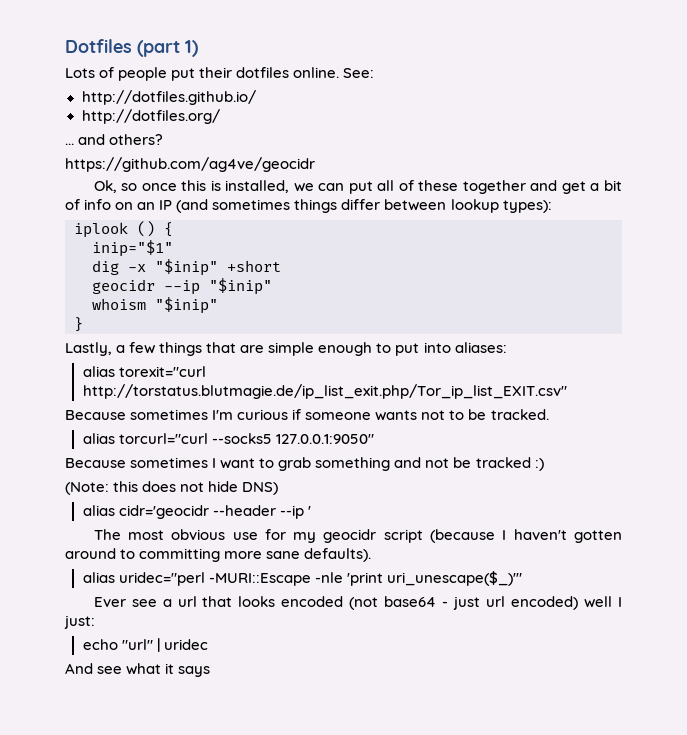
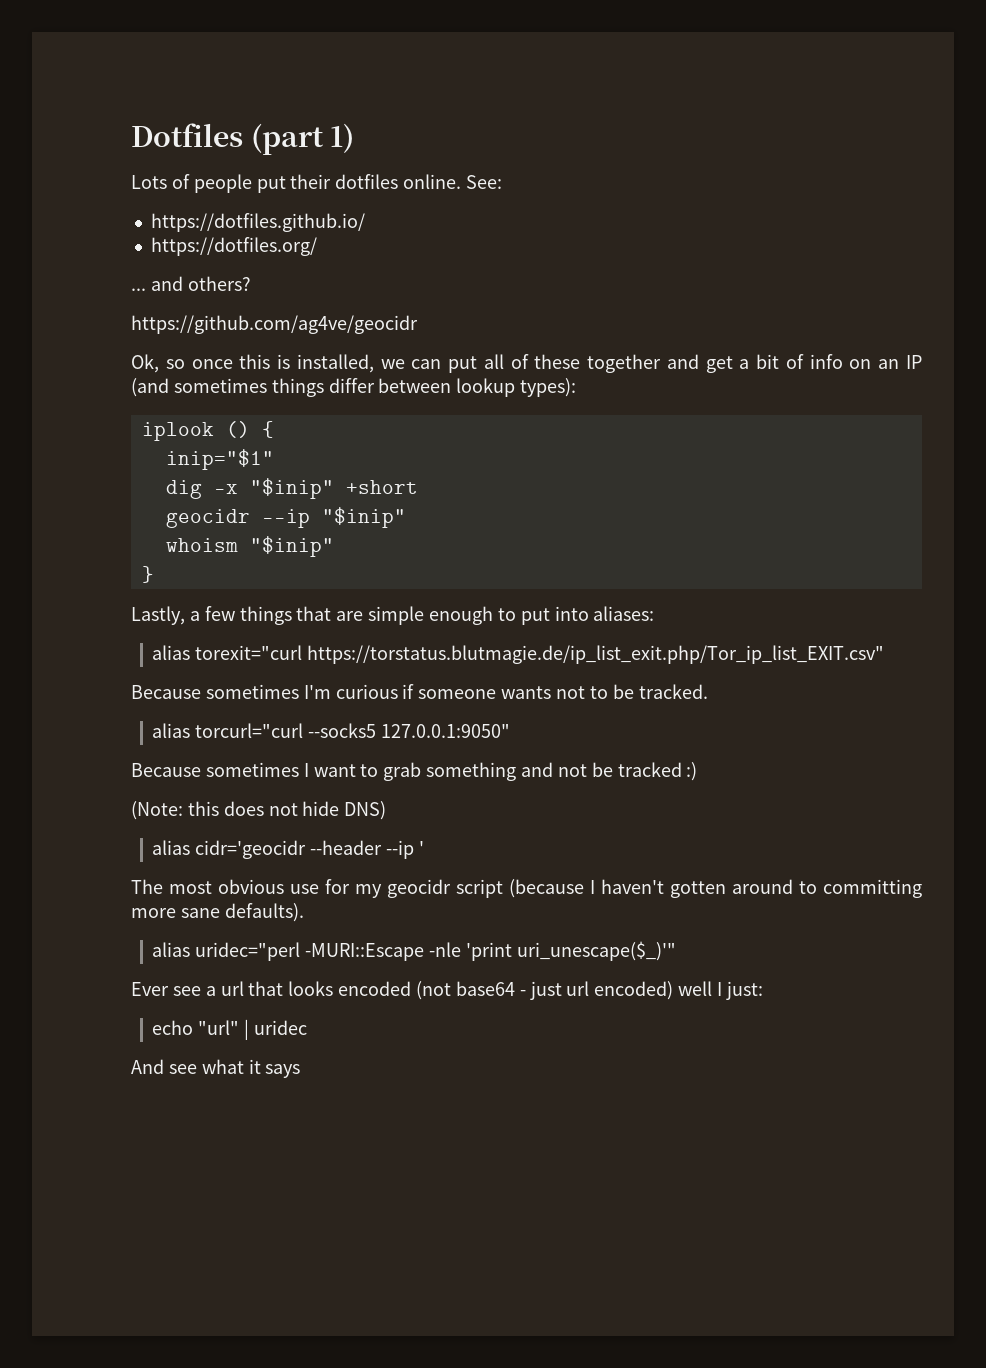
[81,90,256,105] [81,109,220,124] http://dotfiles.github.io/ // http://dotfiles.org/ -> [150,213,365,232] [150,237,317,256] https://dotfiles.github.io/ // https://dotfiles.org/
[82,384,567,399] http://torstatus.blutmagie.de/ip_list_exit.php/Tor_ip_list_EXIT.csv" -> [307,645,885,664] https://torstatus.blutmagie.de/ip_list_exit.php/Tor_ip_list_EXIT.csv"

